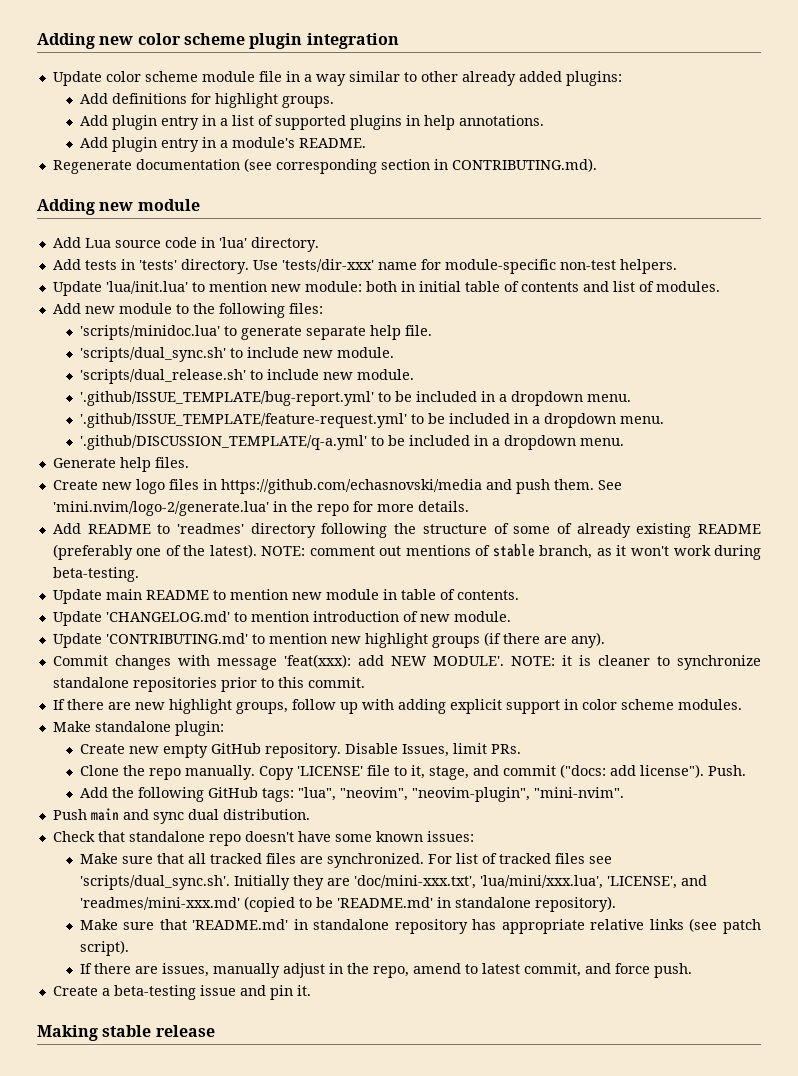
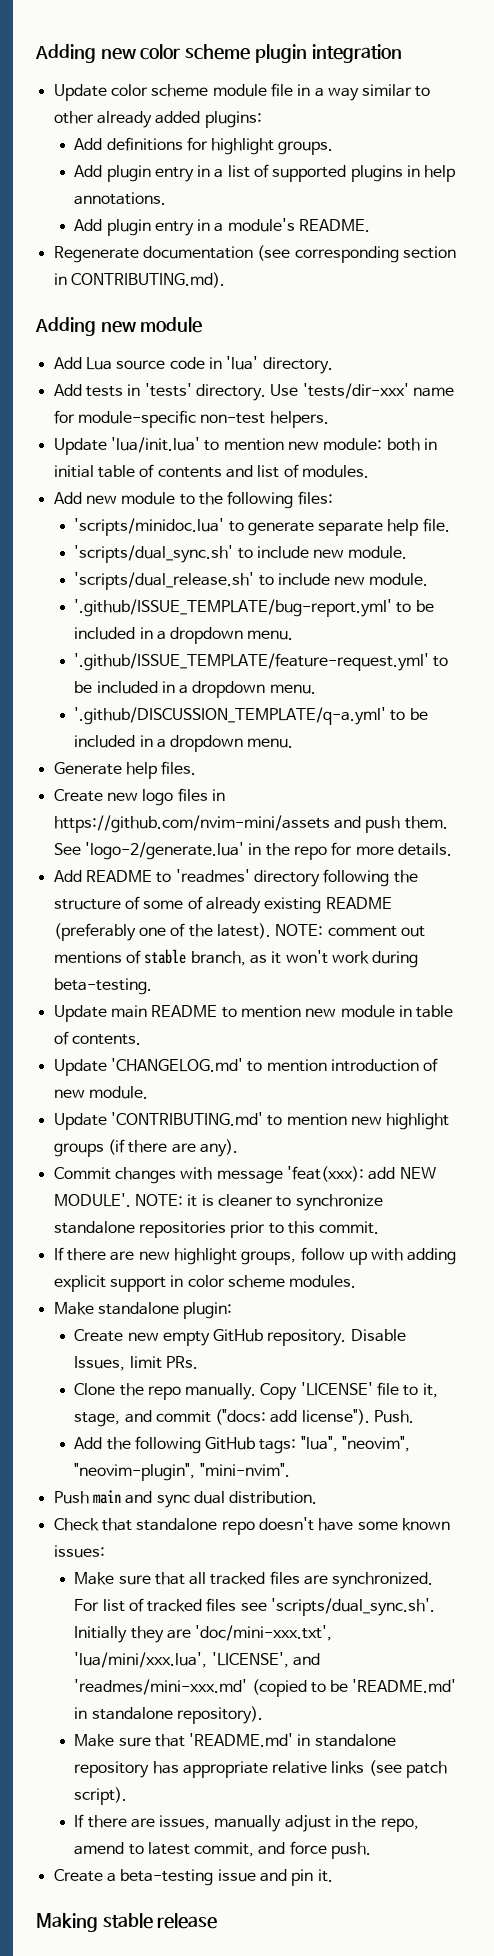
[220,479,482,494] https://github.com/echasnovski/media -> [53,815,330,833] https://github.com/nvim-mini/assets
[52,501,269,516] 'mini.nvim/logo-2/generate.lua' -> [84,842,244,860] 'logo-2/generate.lua'

